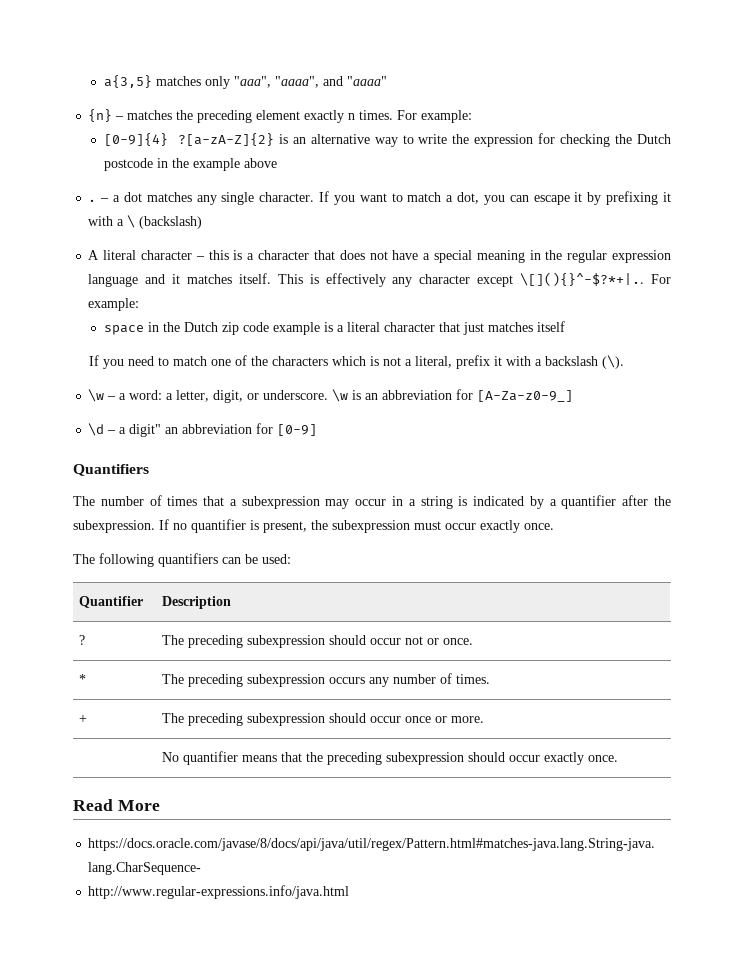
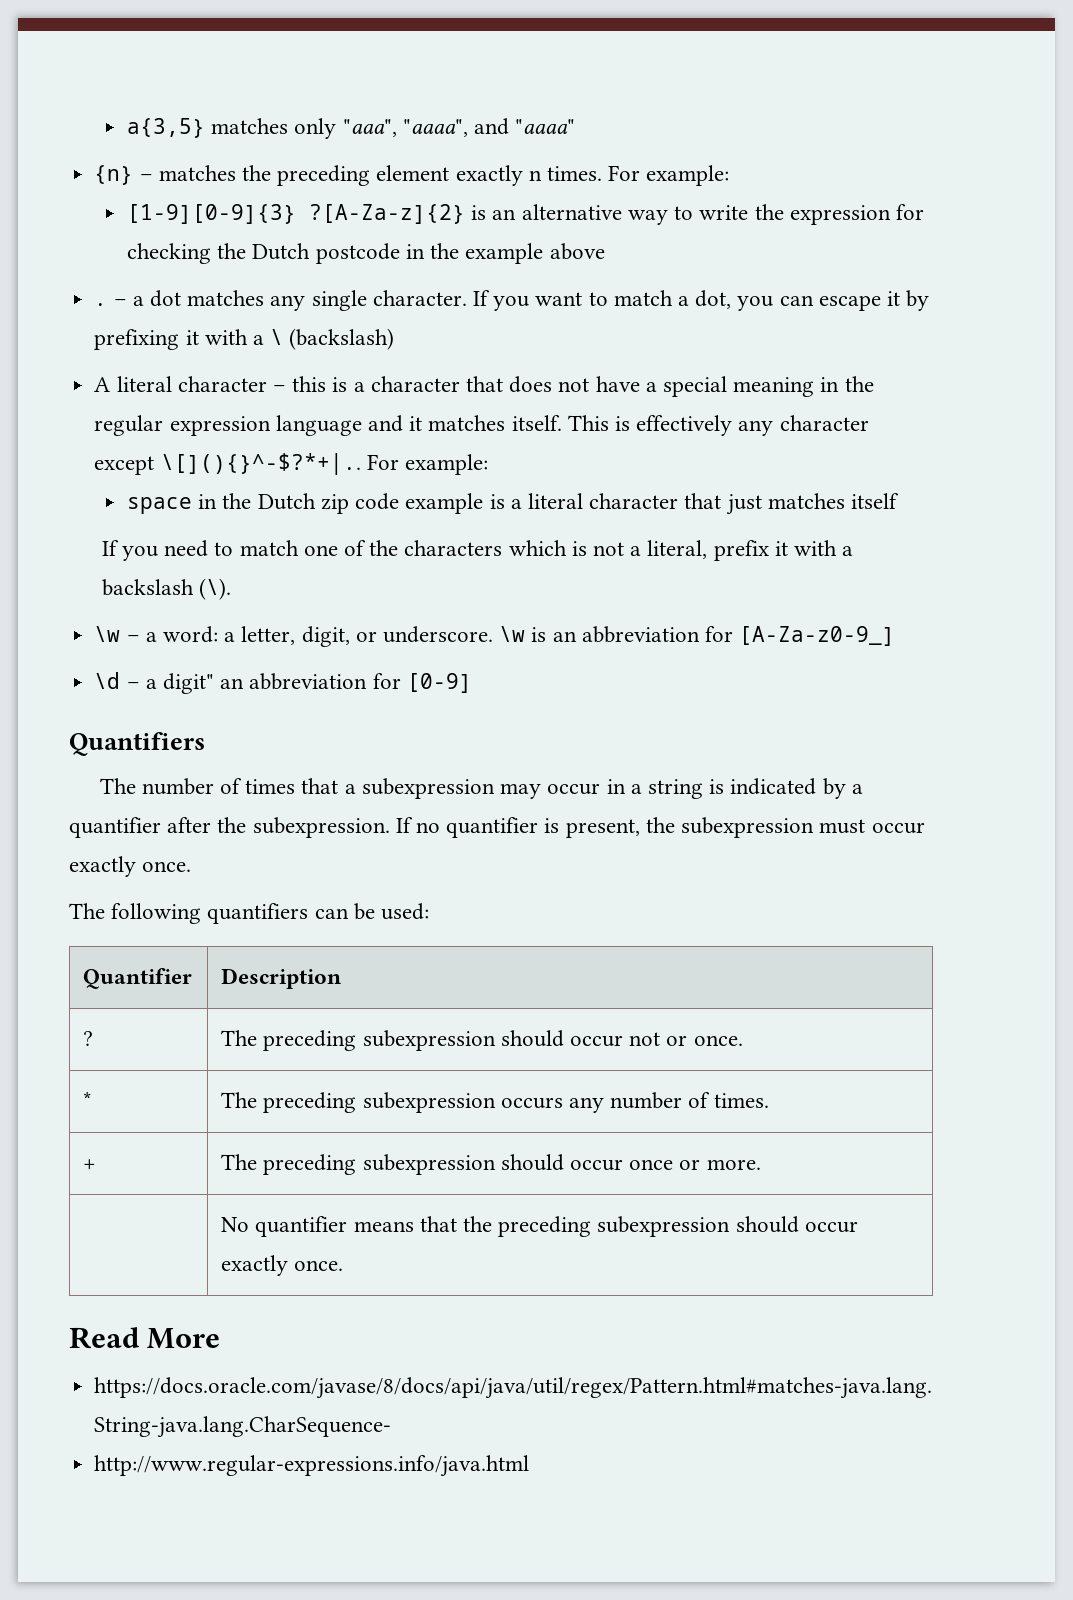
[103,133,274,146] [0-9]{4} ?[a-zA-Z]{2} -> [127,204,466,224] [1-9][0-9]{3} ?[A-Za-z]{2}

